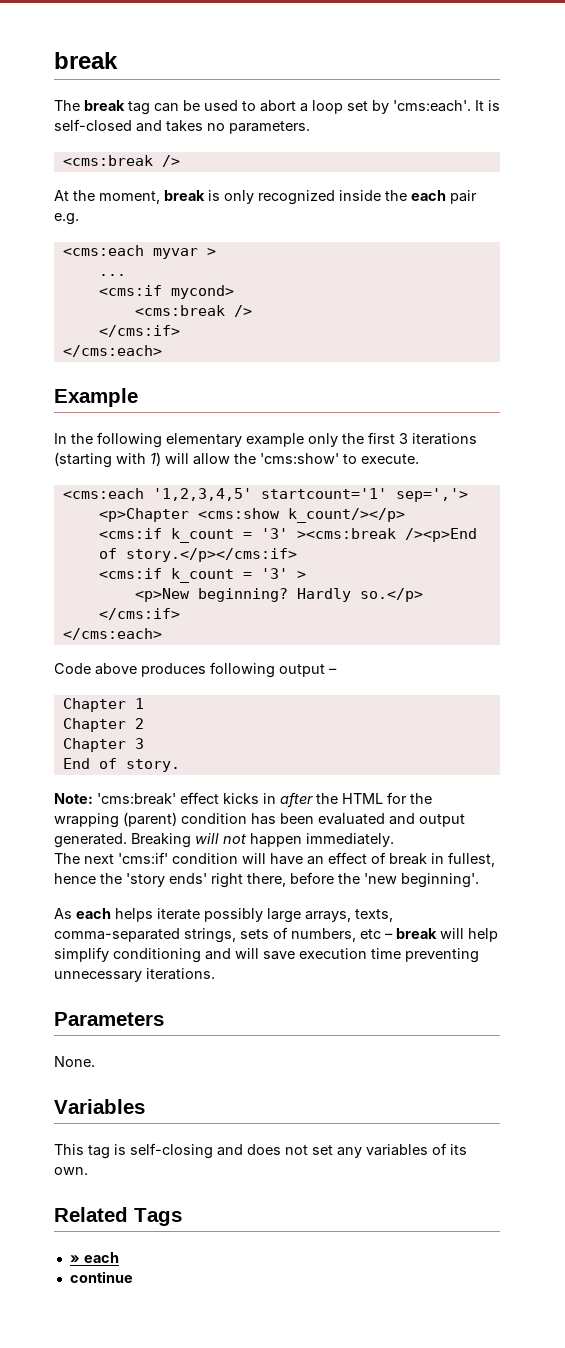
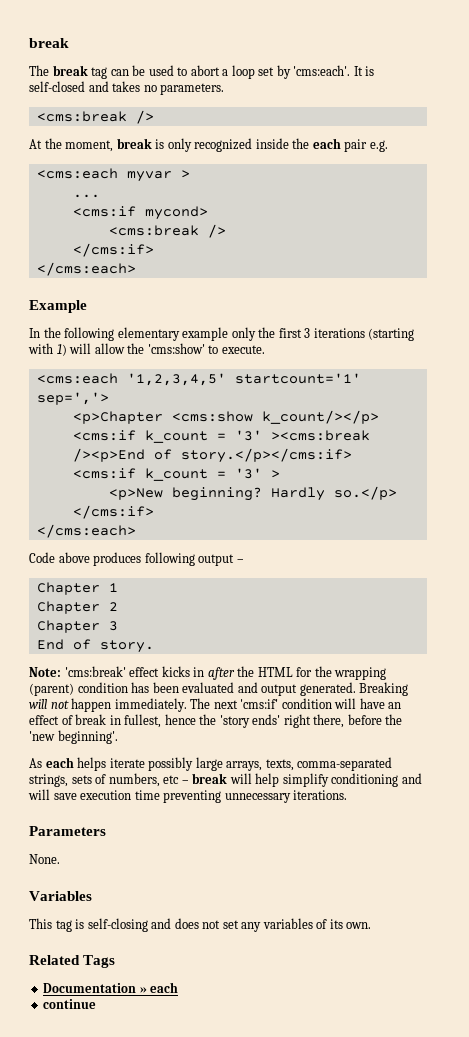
(394, 840) // -> (187, 705) none
(182, 1217) none -> [43,983,137,993] Documentation

